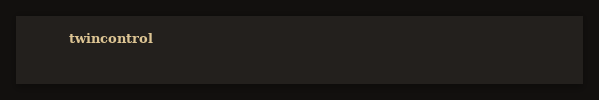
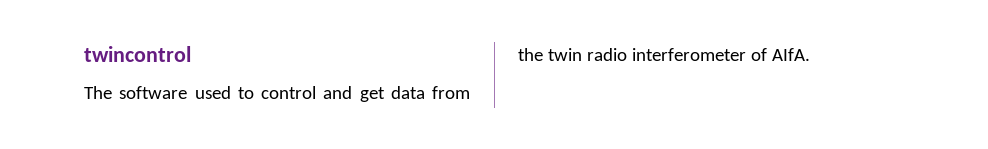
(153, 38) none -> [84,86,470,102] [518,48,810,61] // The software used to control and get data from the twin radio interferometer of AIfA.

